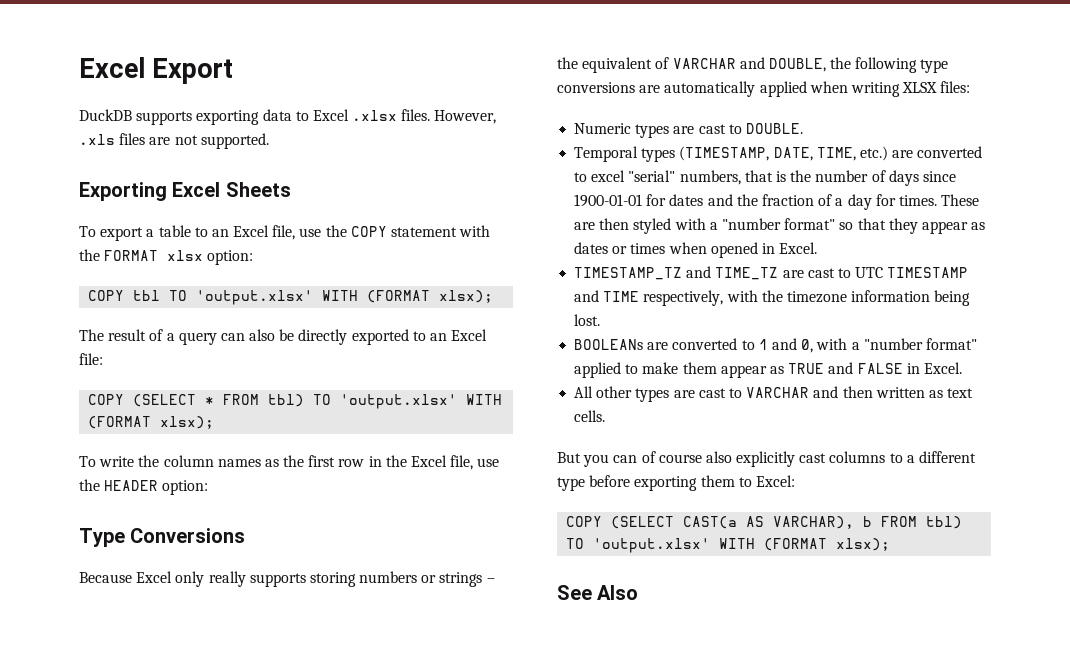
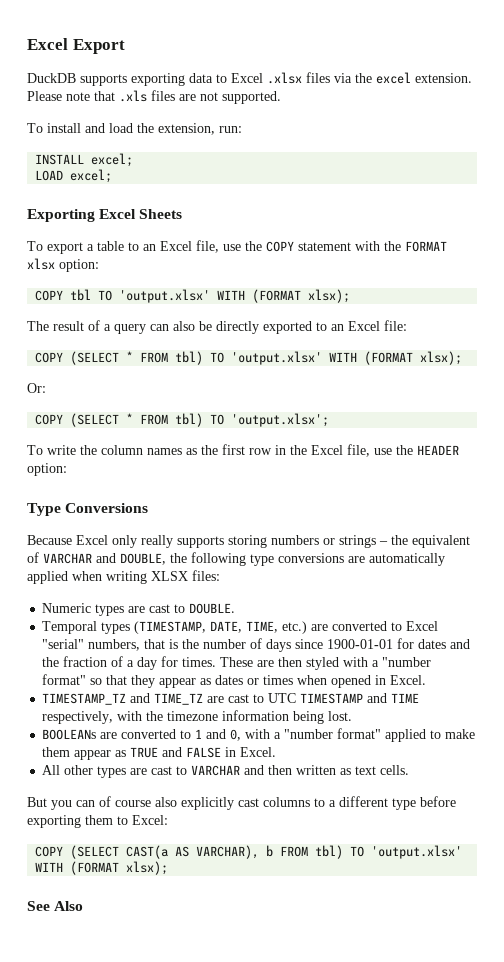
[401,109,497,124] files. However, -> [306,72,472,84] [27,91,115,101] files via the excel extension. Please note that
(269, 141) none -> [27,123,242,135] [35,153,134,167] [35,169,113,183] // To install and load the extension, run: // INSTALL excel; // LOAD excel;
(215, 422) none -> [27,383,46,393] [35,413,330,427] // Or: // COPY (SELECT * FROM tbl) TO 'output.xlsx';
[591,170,626,182] excel -> [406,621,439,631] Excel

